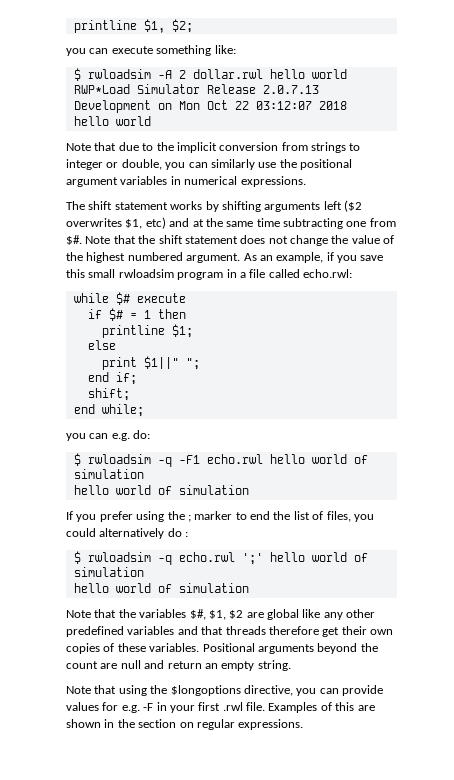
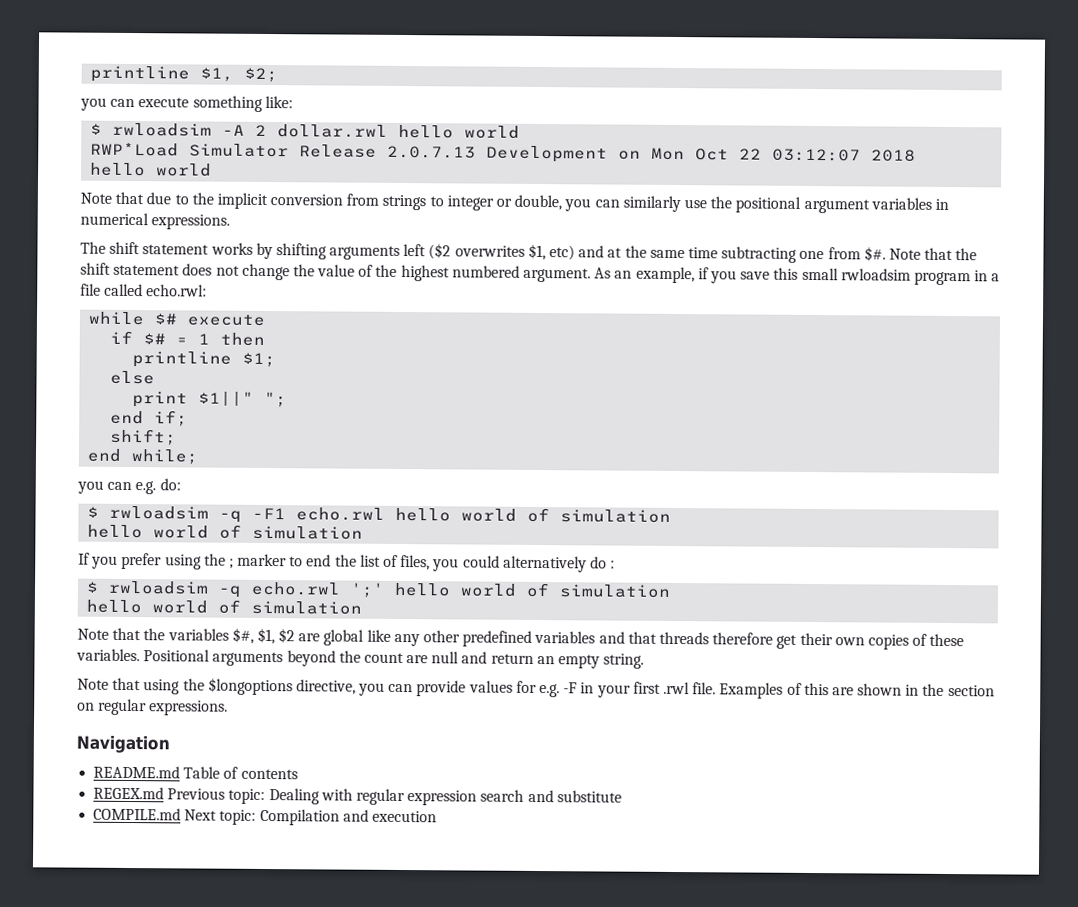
(304, 724) none -> [76,735,170,754] [93,765,298,780] [93,786,622,806] [93,807,437,826] // Navigation // README.md Table of contents // REGEX.md Previous topic: Dealing with regular expression search and substitute // COMPILE.md Next topic: Compilation and execution

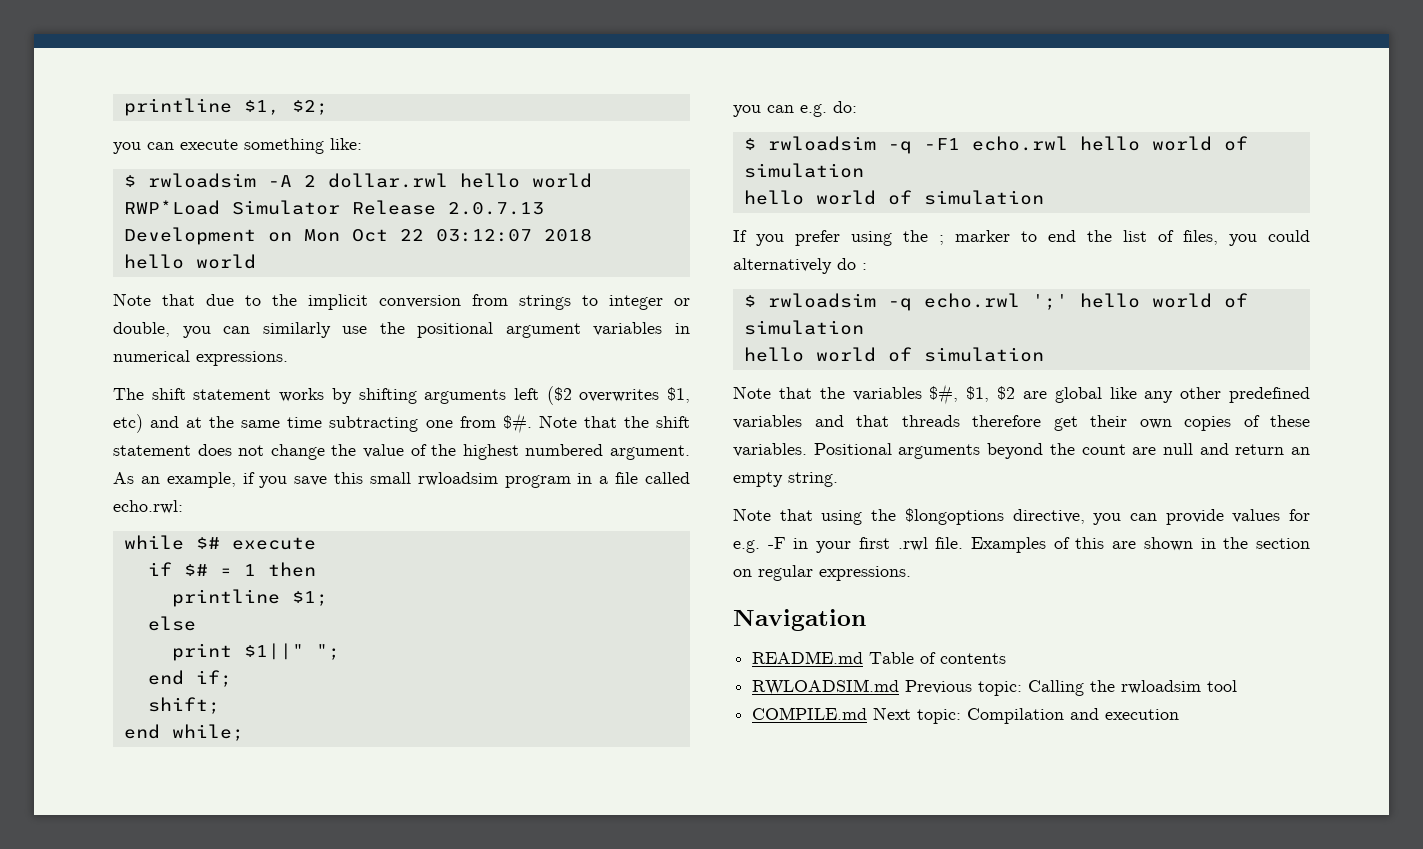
[93,786,165,800] REGEX.md -> [752,679,900,695] RWLOADSIM.md
[268,788,622,806] Dealing with regular expression search and substitute -> [1028,680,1238,696] Calling the rwloadsim tool

